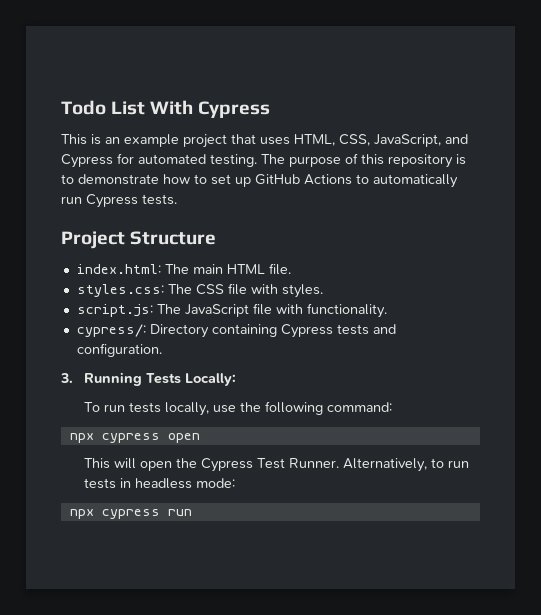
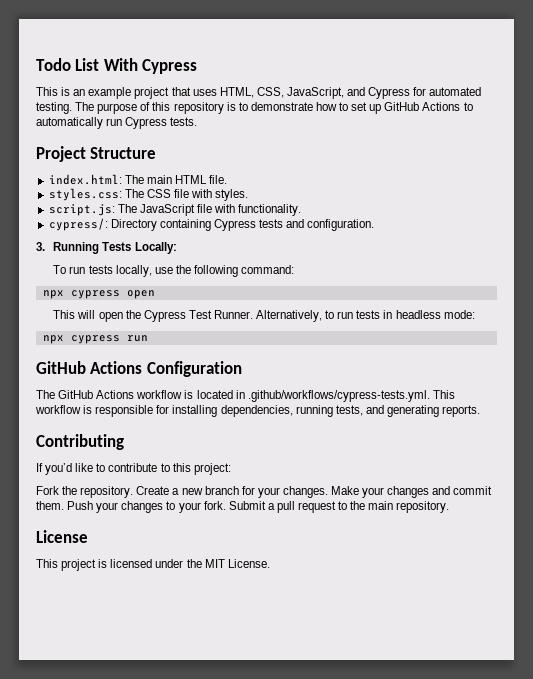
(192, 512) none -> [36,361,242,377] [36,390,455,402] [35,405,481,417] [36,434,124,450] [36,463,231,475] [36,486,493,498] [36,501,450,513] [36,530,88,543] [36,559,270,571] // GitHub Actions Configuration // The GitHub Actions workflow is located in .github/workflows/cypress-tests.yml. This workflow is responsible for installing dependencies, running tests, and generating reports. // Contributing // If you’d like to contribute to this project: // Fork the repository. Create a new branch for your changes. Make your changes and commit them. Push your changes to your fork. Submit a pull request to the main repository. // License // This project is licensed under the MIT License.

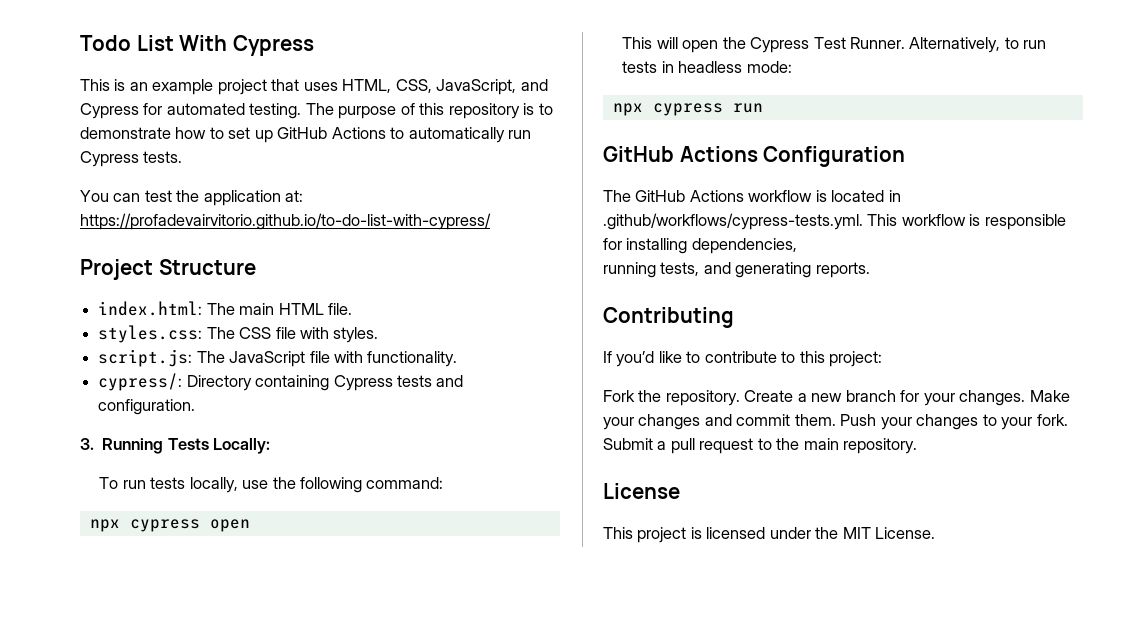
(198, 121) none -> [80,190,304,206] [80,213,491,230] // You can test the application at: https://profadevairvitorio.github.io/to-do-list-with-cypress/
(293, 411) none -> (797, 246) //

